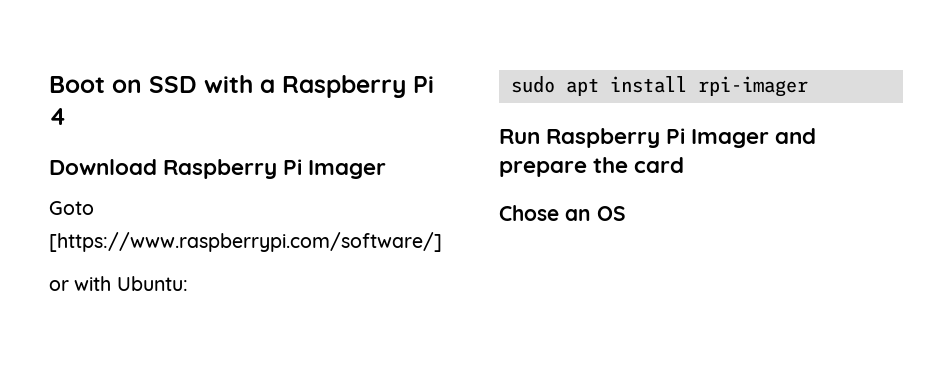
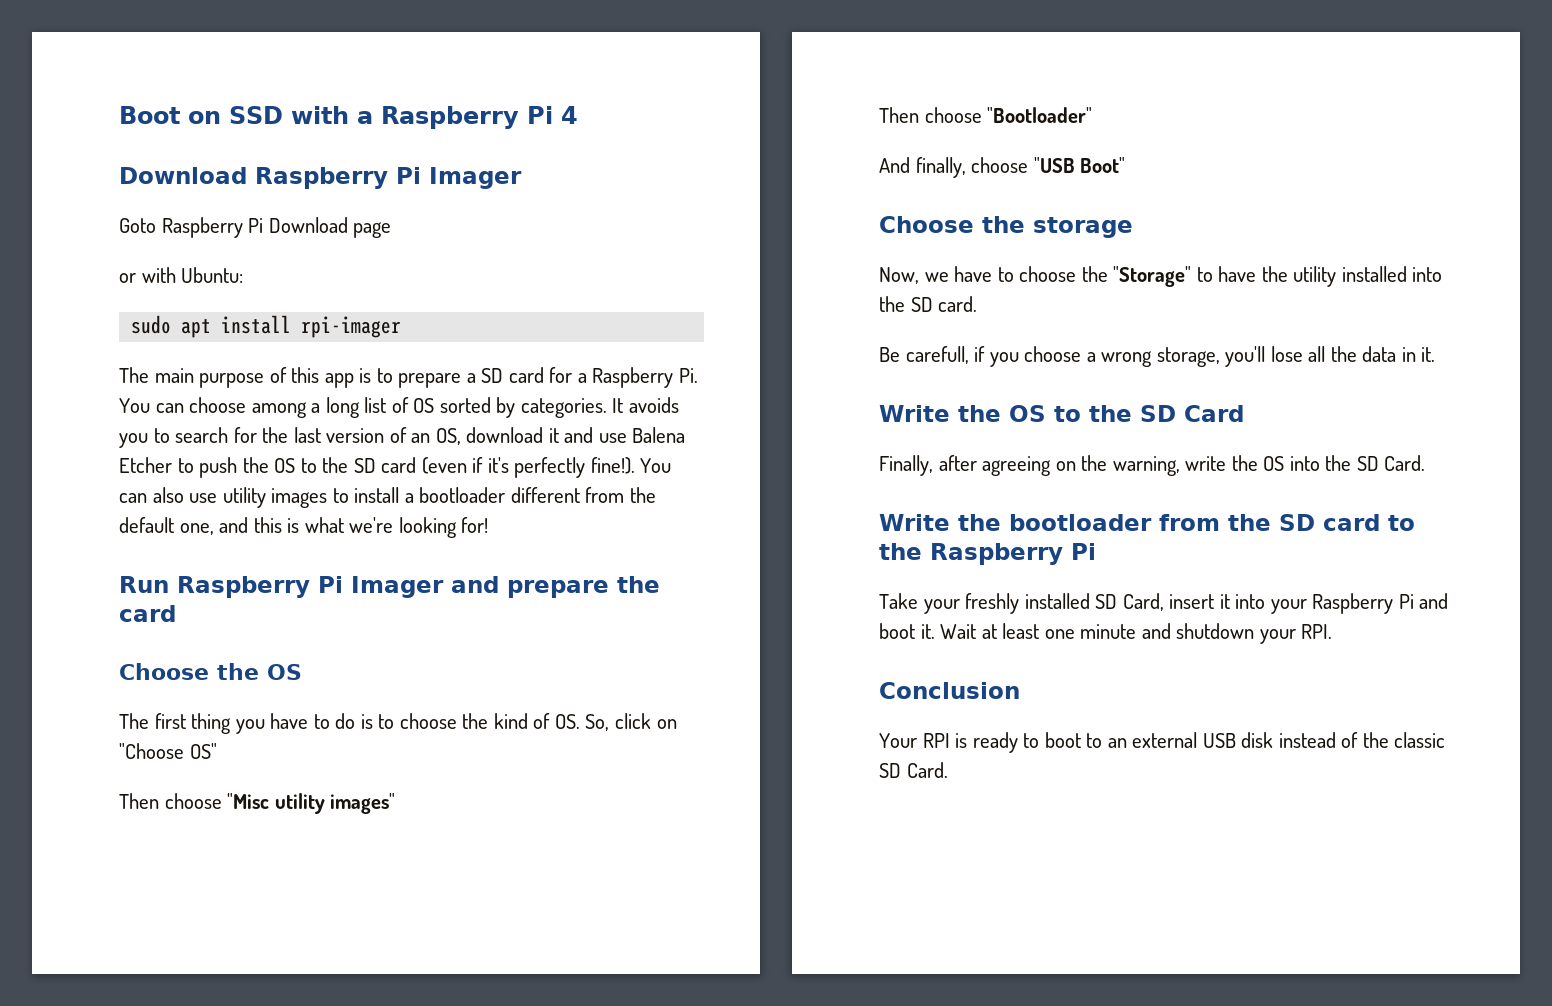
[49,232,442,252] [https://www.raspberrypi.com/software/] -> [161,217,392,238] Raspberry Pi Download page
(808, 86) none -> [119,367,699,388] [119,397,679,418] [119,427,686,448] [119,457,672,478] [119,487,656,508] [119,517,489,538] // The main purpose of this app is to prepare a SD card for a Raspberry Pi. You can choose among a long list of OS sorted by categories. It avoids you to search for the last version of an OS, download it and use Balena Etcher to push the OS to the SD card (even if it's perfectly fine!). You can also use utility images to install a bootloader different from the default one, and this is what we're looking for!
[499,205,626,221] Chose an OS -> [119,663,302,680] [119,713,677,734] [119,743,217,759] [119,793,396,814] [879,107,1093,123] [879,157,1126,178] [879,216,1133,238] [879,266,1443,287] [879,296,978,312] [879,346,1436,367] [879,405,1244,422] [879,455,1426,476] [879,514,1415,531] [879,543,1096,565] [879,593,1449,614] [879,623,1333,644] [879,682,1020,699] [879,732,1446,753] [879,762,948,778] Choose the OS // The first thing you have to do is to choose the kind of OS. So, click on "Choose OS" // Then choose "Misc utility images" // Then choose "Bootloader" // And finally, choose "USB Boot" // Choose the storage // Now, we have to choose the "Storage" to have the utility installed into the SD card. // Be carefull, if you choose a wrong storage, you'll lose all the data in it. // Write the OS to the SD Card // Finally, after agreeing on the warning, write the OS into the SD Card. // Write the bootloader from the SD card to the Raspberry Pi // Take your freshly installed SD Card, insert it into your Raspberry Pi and boot it. Wait at least one minute and shutdown your RPI. // Conclusion // Your RPI is ready to boot to an external USB disk instead of the classic SD Card.

